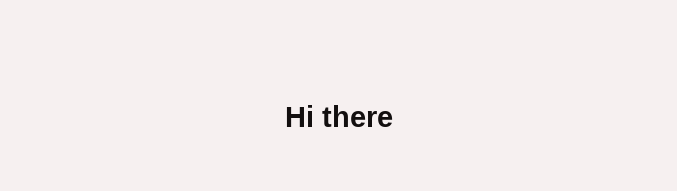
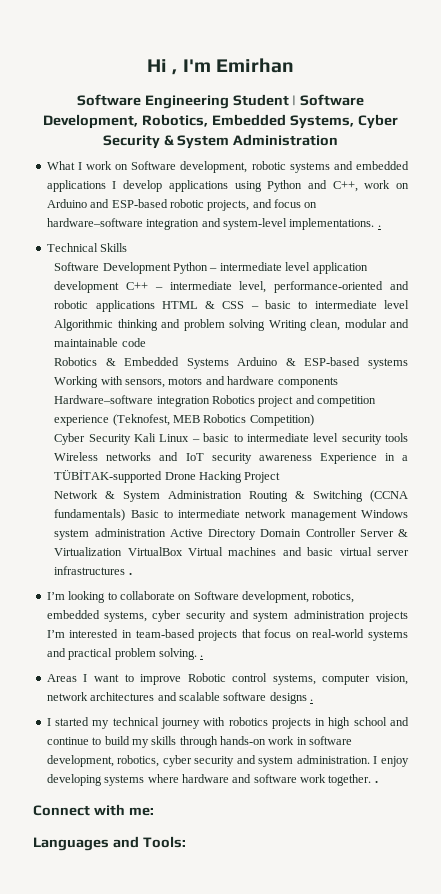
[321,105,393,127] there -> [172,58,294,75] [76,94,365,109] [43,114,398,129] [102,134,339,149] [46,161,410,173] [46,180,410,192] [46,199,318,211] [46,218,381,230] [46,243,128,252] [54,262,368,274] [54,281,410,293] [54,300,409,312] [54,319,409,331] [54,338,146,347] [54,357,408,369] [54,376,338,388] [54,395,377,407] [54,414,314,426] [54,433,409,445] [54,452,408,464] [54,470,281,483] [54,490,408,502] [54,509,408,521] [54,528,408,540] [54,547,410,556] [54,566,132,575] [46,591,355,603] [46,610,408,622] [46,629,408,641] [46,648,204,660] [46,673,408,685] [46,692,313,704] [46,717,409,729] [46,736,353,748] [46,755,409,767] [46,774,378,786] [33,804,154,816] [33,836,186,851] , I'm Emirhan // Software Engineering Student | Software Development, Robotics, Embedded Systems, Cyber Security & System Administration // What I work on Software development, robotic systems and embedded applications I develop applications using Python and C++, work on Arduino and ESP-based robotic projects, and focus on hardware–software integration and system-level implementations. . // Technical Skills // Software Development Python – intermediate level application development C++ – intermediate level, performance-oriented and robotic applications HTML & CSS – basic to intermediate level Algorithmic thinking and problem solving Writing clean, modular and maintainable code // Robotics & Embedded Systems Arduino & ESP-based systems Working with sensors, motors and hardware components Hardware–software integration Robotics project and competition experience (Teknofest, MEB Robotics Competition) // Cyber Security Kali Linux – basic to intermediate level security tools Wireless networks and IoT security awareness Experience in a TÜBİTAK-supported Drone Hacking Project // Network & System Administration Routing & Switching (CCNA fundamentals) Basic to intermediate network management Windows system administration Active Directory Domain Controller Server & Virtualization VirtualBox Virtual machines and basic virtual server infrastructures . // I’m looking to collaborate on Software development, robotics, embedded systems, cyber security and system administration projects I’m interested in team-based projects that focus on real-world systems and practical problem solving. . // Areas I want to improve Robotic control systems, computer vision, network architectures and scalable software designs . // I started my technical journey with robotics projects in high school and continue to build my skills through hands-on work in software development, robotics, cyber security and system administration. I enjoy developing systems where hardware and software work together. . // Connect with me: // Languages and Tools:

